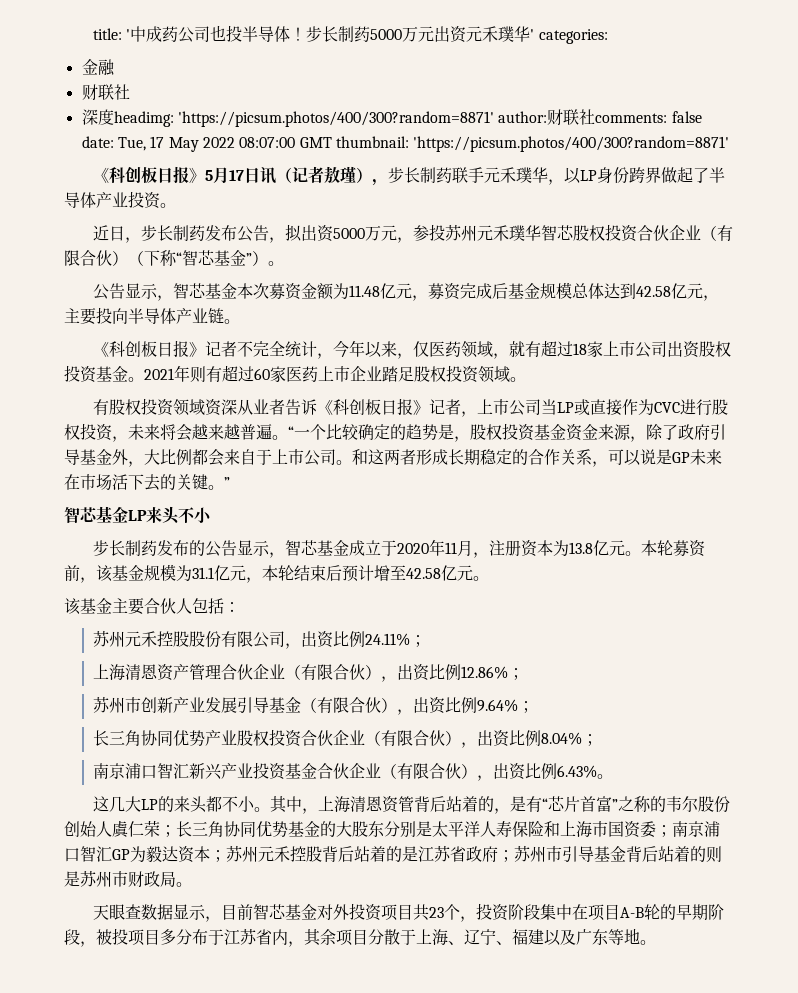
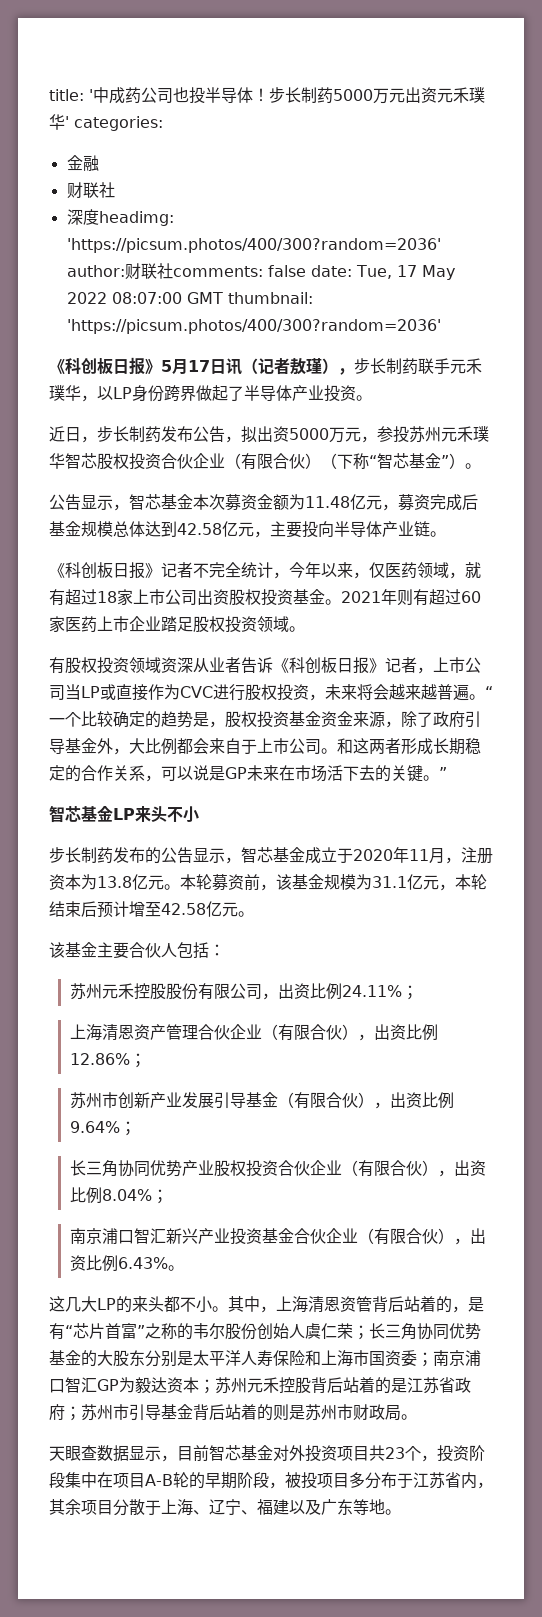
[177,111,494,127] 'https://picsum.photos/400/300?random=8871' -> [66,238,441,253] 'https://picsum.photos/400/300?random=2036'
[413,136,730,152] 'https://picsum.photos/400/300?random=8871' -> [66,319,441,334] 'https://picsum.photos/400/300?random=2036'

